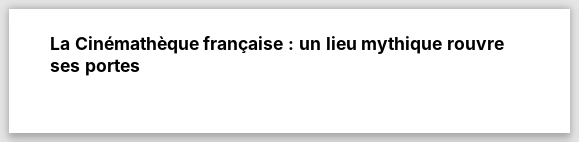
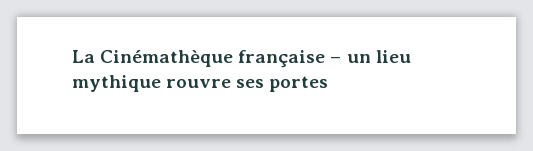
[288,41,295,50] : -> [330,56,342,63] –

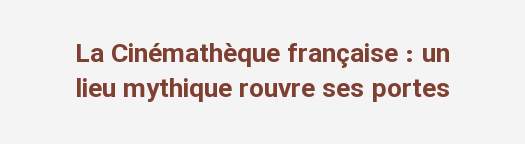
[330,56,342,63] – -> [405,50,415,62] :

